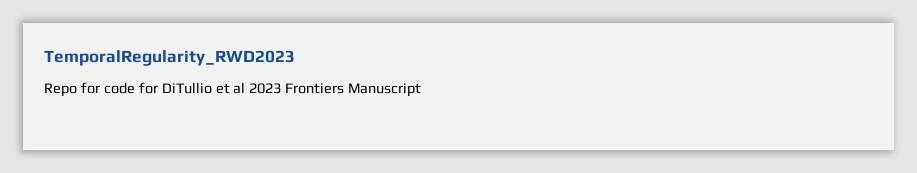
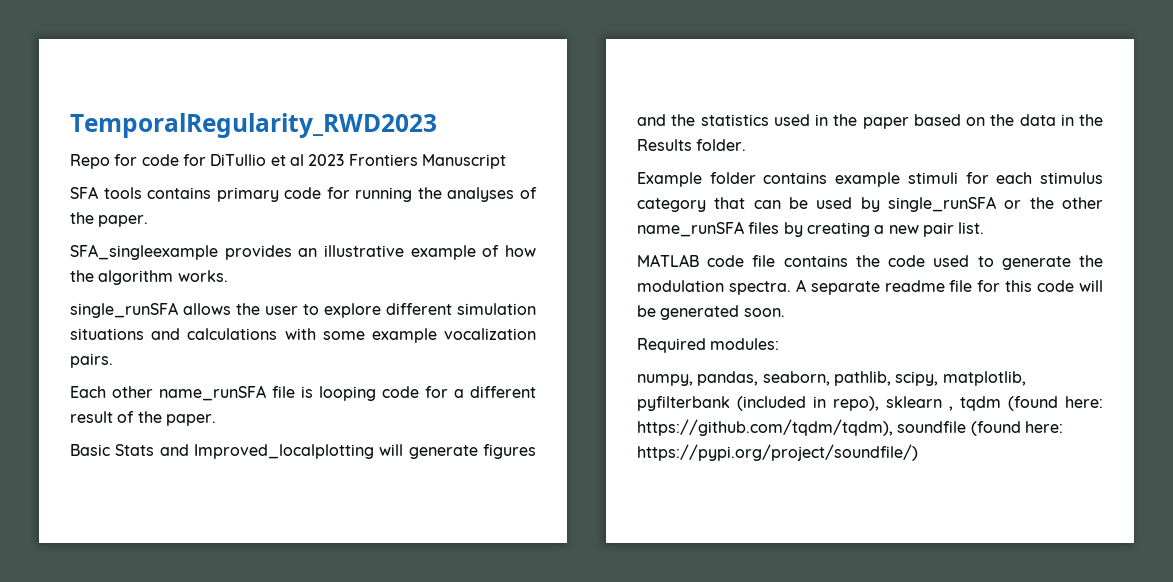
(422, 90) none -> [70,186,537,202] [70,212,149,227] [70,244,537,260] [70,270,228,285] [70,302,536,318] [70,328,537,343] [70,353,113,368] [70,385,536,401] [70,411,216,426] [70,444,536,459] [637,114,1103,129] [637,139,747,151] [637,172,1103,187] [637,196,1103,212] [637,221,985,237] [637,254,1103,270] [637,279,1103,295] [637,305,785,320] [637,338,780,353] [637,371,1026,386] [637,396,1103,411] [637,419,1063,436] [637,444,918,461] // SFA tools contains primary code for running the analyses of the paper. // SFA_singleexample provides an illustrative example of how the algorithm works. // single_runSFA allows the user to explore different simulation situations and calculations with some example vocalization pairs. // Each other name_runSFA file is looping code for a different result of the paper. // Basic Stats and Improved_localplotting will generate figures and the statistics used in the paper based on the data in the Results folder. // Example folder contains example stimuli for each stimulus category that can be used by single_runSFA or the other name_runSFA files by creating a new pair list. // MATLAB code file contains the code used to generate the modulation spectra. A separate readme file for this code will be generated soon. // Required modules: // numpy, pandas, seaborn, pathlib, scipy, matplotlib, pyfilterbank (included in repo), sklearn , tqdm (found here: https://github.com/tqdm/tqdm), soundfile (found here: https://pypi.org/project/soundfile/)

